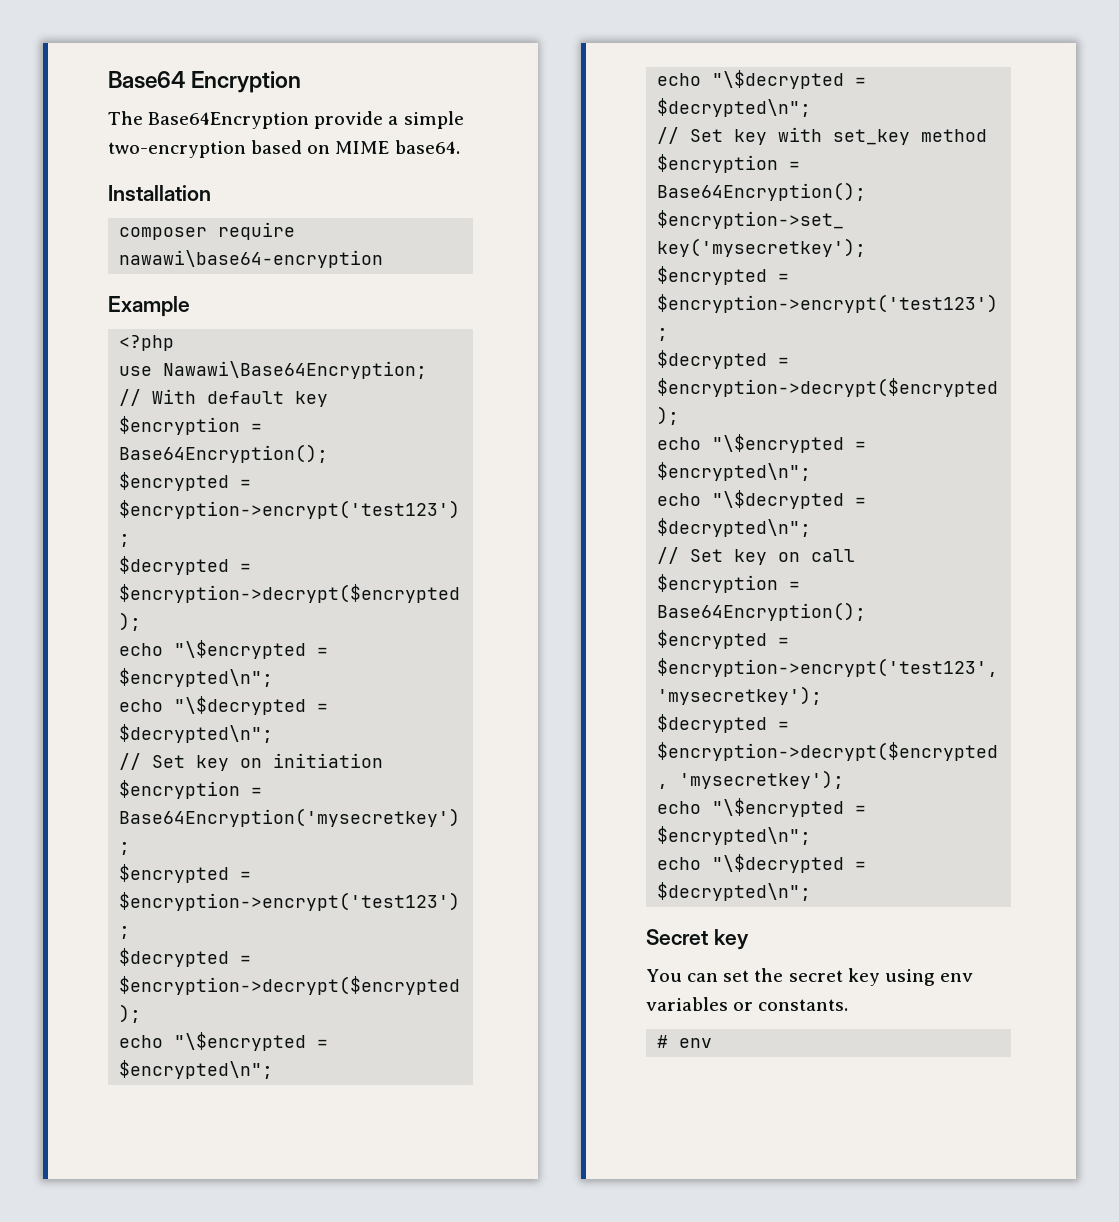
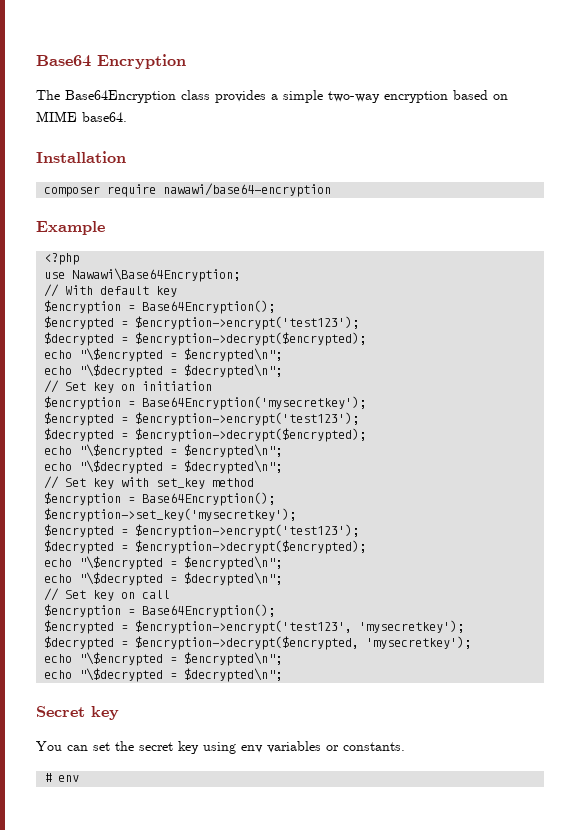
[314,111,464,129] [108,141,246,158] provide a simple two-encryption -> [181,90,448,103] class provides a simple two-way encryption
[119,250,384,268] nawawi\base64-encryption -> [163,183,332,197] nawawi/base64-encryption

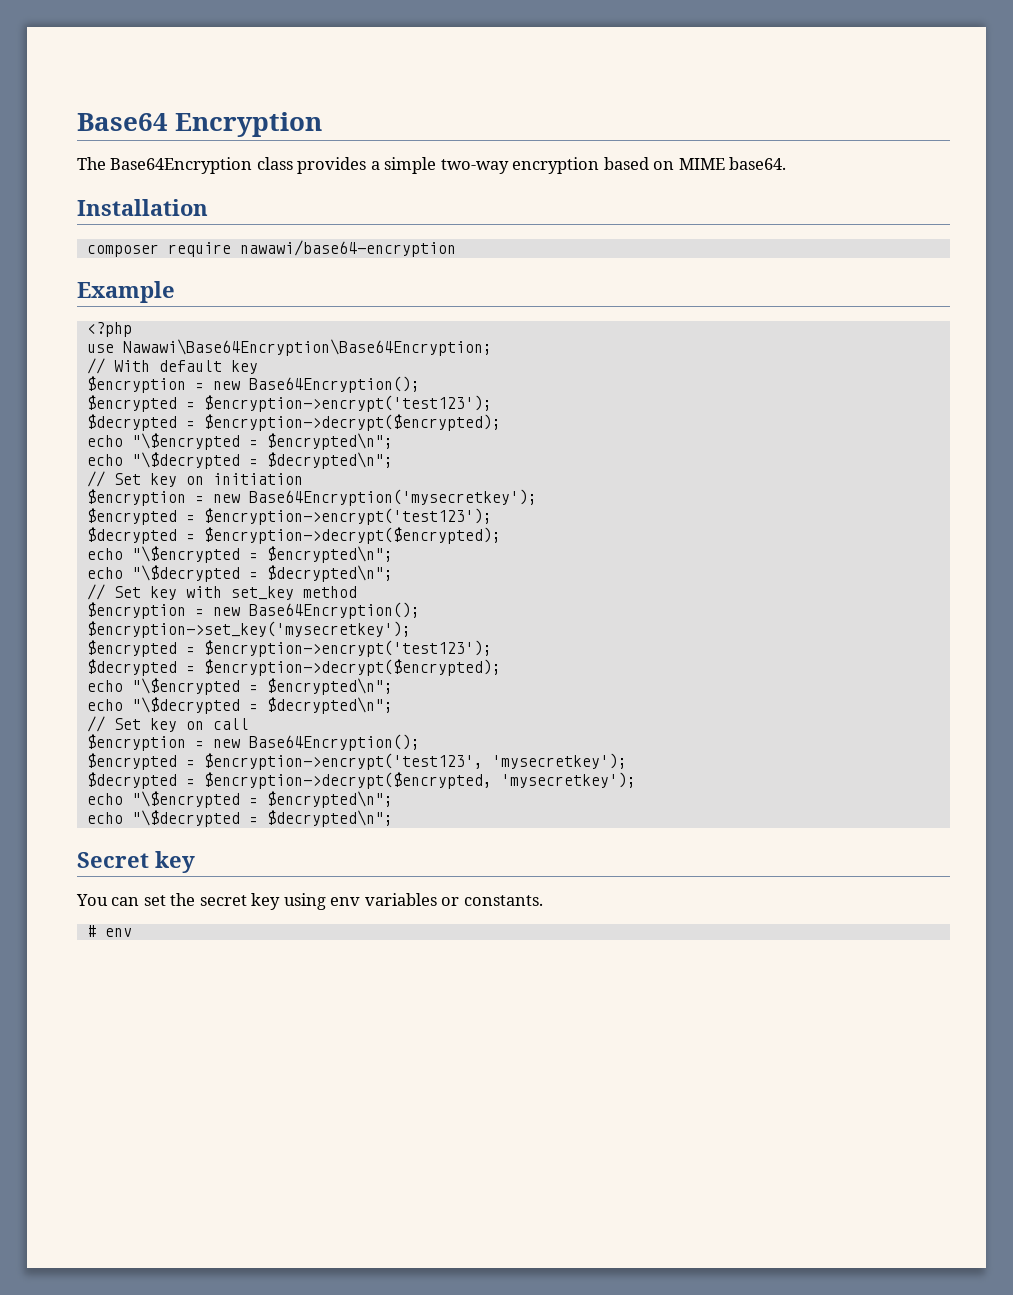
[72,268,241,282] Nawawi\Base64Encryption; -> [122,339,492,356] Nawawi\Base64Encryption\Base64Encryption;
(136, 308) none -> [212,381,240,390] new
(136, 404) none -> [212,494,240,503] new
(136, 500) none -> [212,607,240,616] new
(136, 612) none -> [212,739,240,748] new

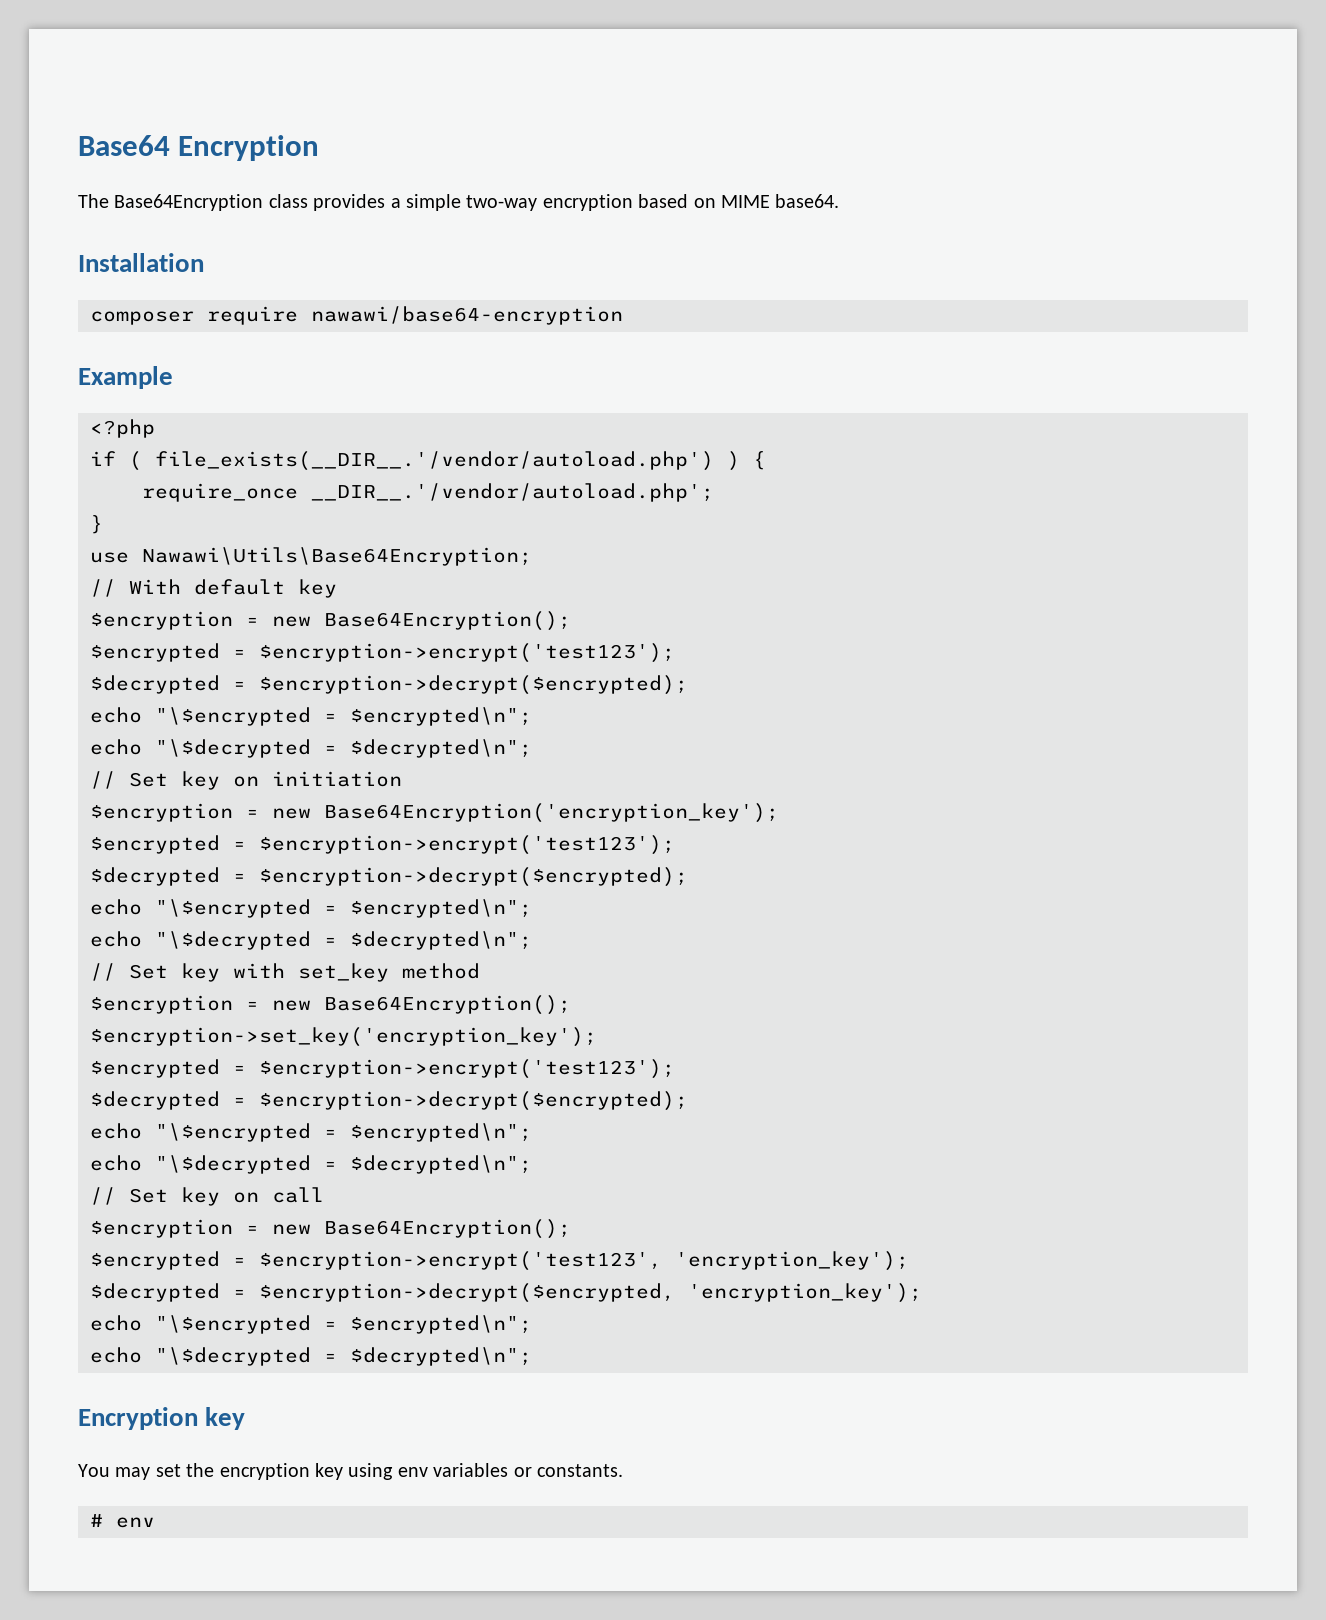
(132, 329) none -> [90,451,766,471] [142,483,714,502] [90,515,103,534] // if ( file_exists(__DIR__.'/vendor/autoload.php') ) { // require_once __DIR__.'/vendor/autoload.php'; // }
[122,339,492,356] Nawawi\Base64Encryption\Base64Encryption; -> [142,547,532,566] Nawawi\Utils\Base64Encryption;
[248,489,537,506] Base64Encryption('mysecretkey'); -> [324,803,779,823] Base64Encryption('encryption_key');
[86,621,411,638] $encryption->set_key('mysecretkey'); -> [90,1027,597,1047] $encryption->set_key('encryption_key');
[491,753,627,769] 'mysecretkey'); -> [675,1251,909,1271] 'encryption_key');
[500,772,636,788] [86,791,393,808] [86,810,393,827] [77,852,149,868] 'mysecretkey'); // echo "\$encrypted = $encrypted\n"; // echo "\$decrypted = $decrypted\n"; // Secret -> [688,1283,922,1303] [90,1315,532,1334] [90,1347,532,1366] [78,1407,198,1430] 'encryption_key'); // echo "\$encrypted = $encrypted\n"; // echo "\$decrypted = $decrypted\n"; // Encryption
[111,897,140,906] can -> [115,1467,151,1480] may
[199,895,247,906] secret -> [219,1463,310,1480] encryption

